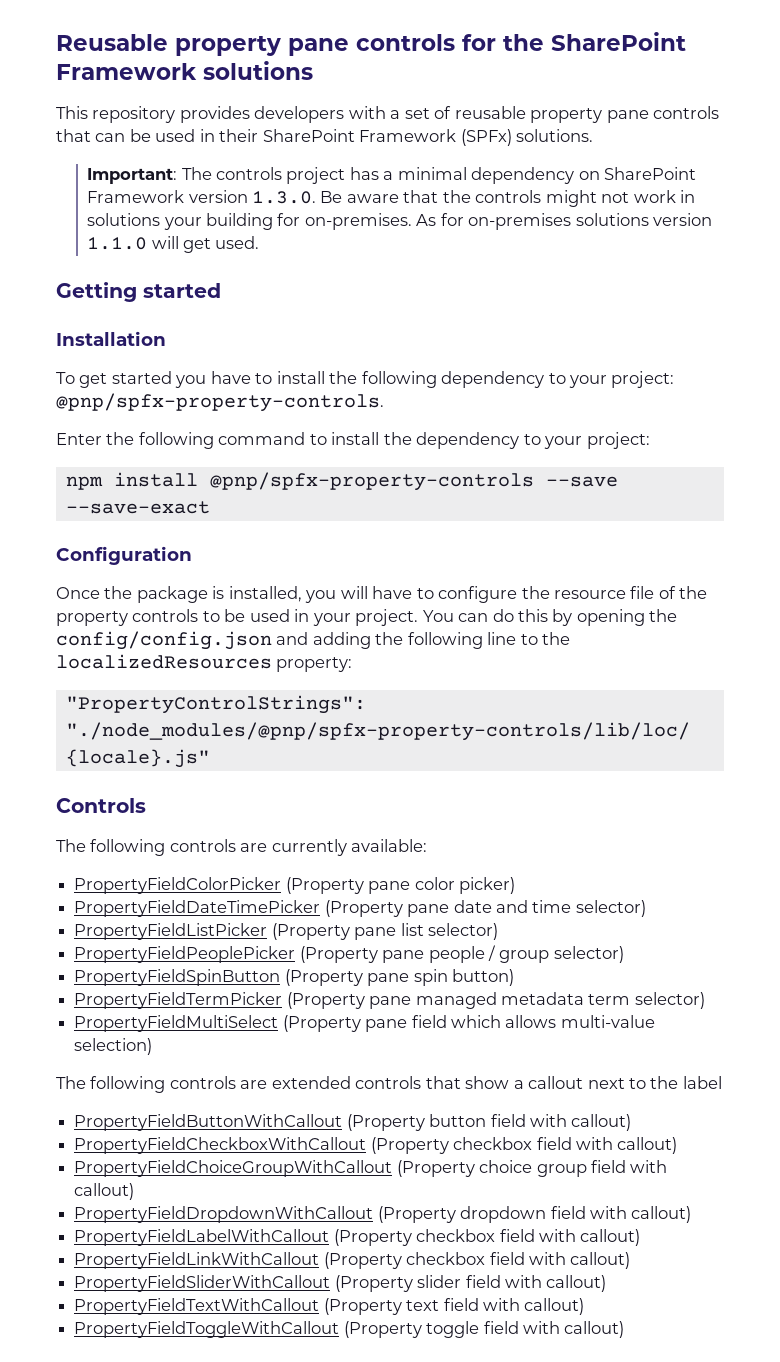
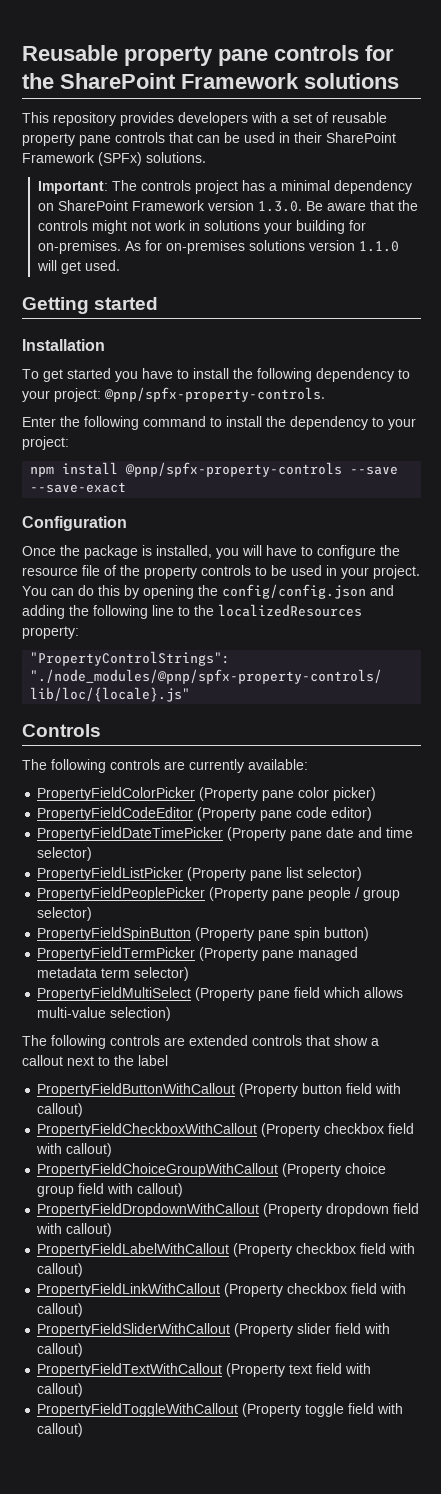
(515, 885) none -> [37,807,373,821] // PropertyFieldCodeEditor (Property pane code editor)

